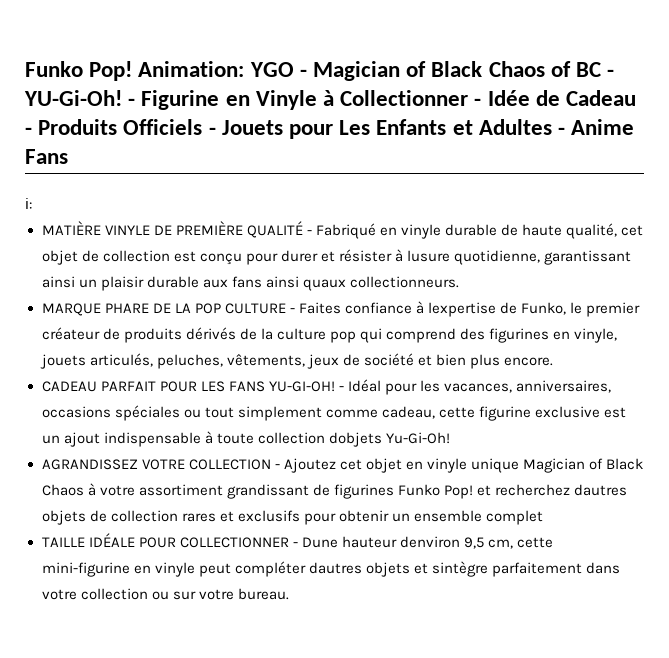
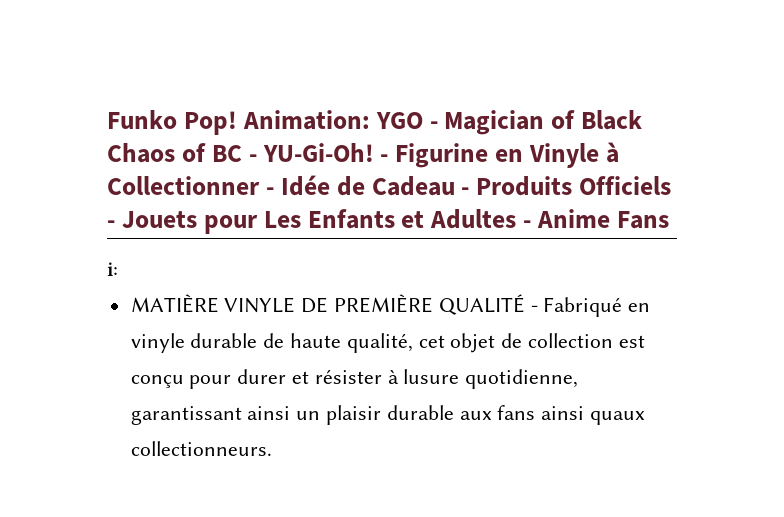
[41,301,641,317] [41,327,618,343] [39,353,553,369] [41,379,612,395] [41,405,626,421] [41,431,450,447] [41,458,644,473] [41,483,628,499] [41,510,543,525] [41,533,553,549] [41,561,620,577] [41,588,289,600] // MARQUE PHARE DE LA POP CULTURE - Faites confiance à lexpertise de Funko, le premier créateur de produits dérivés de la culture pop qui comprend des figurines en vinyle, jouets articulés, peluches, vêtements, jeux de société et bien plus encore. // CADEAU PARFAIT POUR LES FANS YU-GI-OH! - Idéal pour les vacances, anniversaires, occasions spéciales ou tout simplement comme cadeau, cette figurine exclusive est un ajout indispensable à toute collection dobjets Yu-Gi-Oh! // AGRANDISSEZ VOTRE COLLECTION - Ajoutez cet objet en vinyle unique Magician of Black Chaos à votre assortiment grandissant de figurines Funko Pop! et recherchez dautres objets de collection rares et exclusifs pour obtenir un ensemble complet // TAILLE IDÉALE POUR COLLECTIONNER - Dune hauteur denviron 9,5 cm, cette mini-figurine en vinyle peut compléter dautres objets et sintègre parfaitement dans votre collection ou sur votre bureau. -> (272, 448) none

